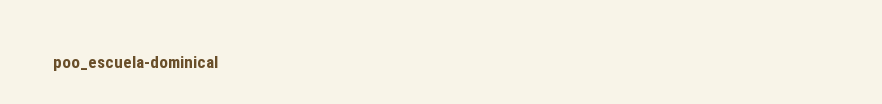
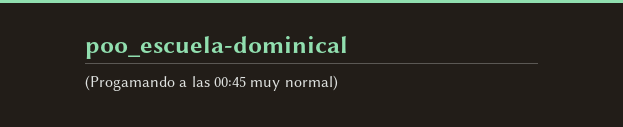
(218, 63) none -> [85,75,338,91] // (Progamando a las 00:45 muy normal)

